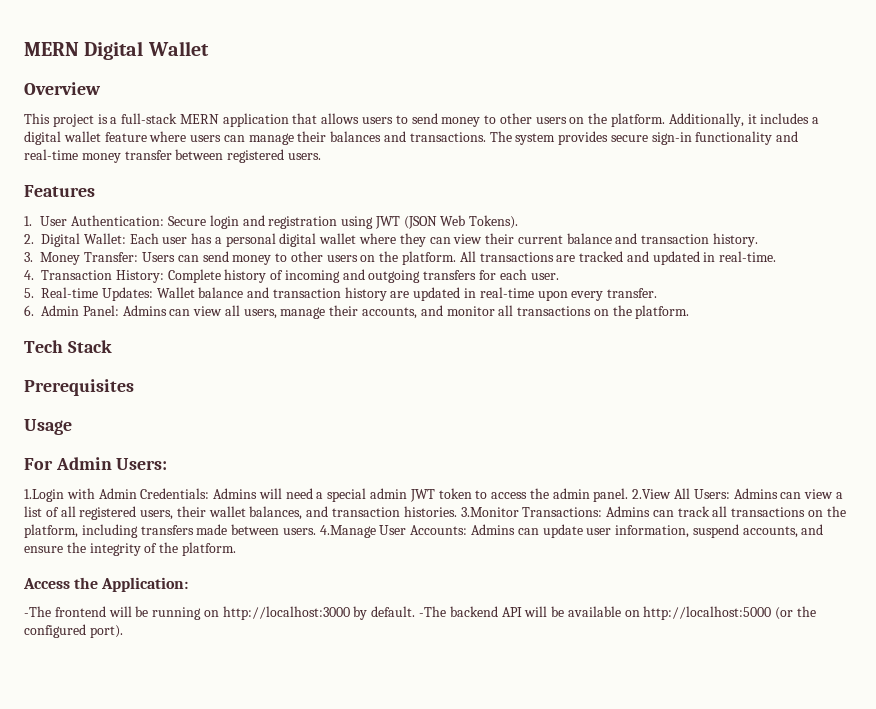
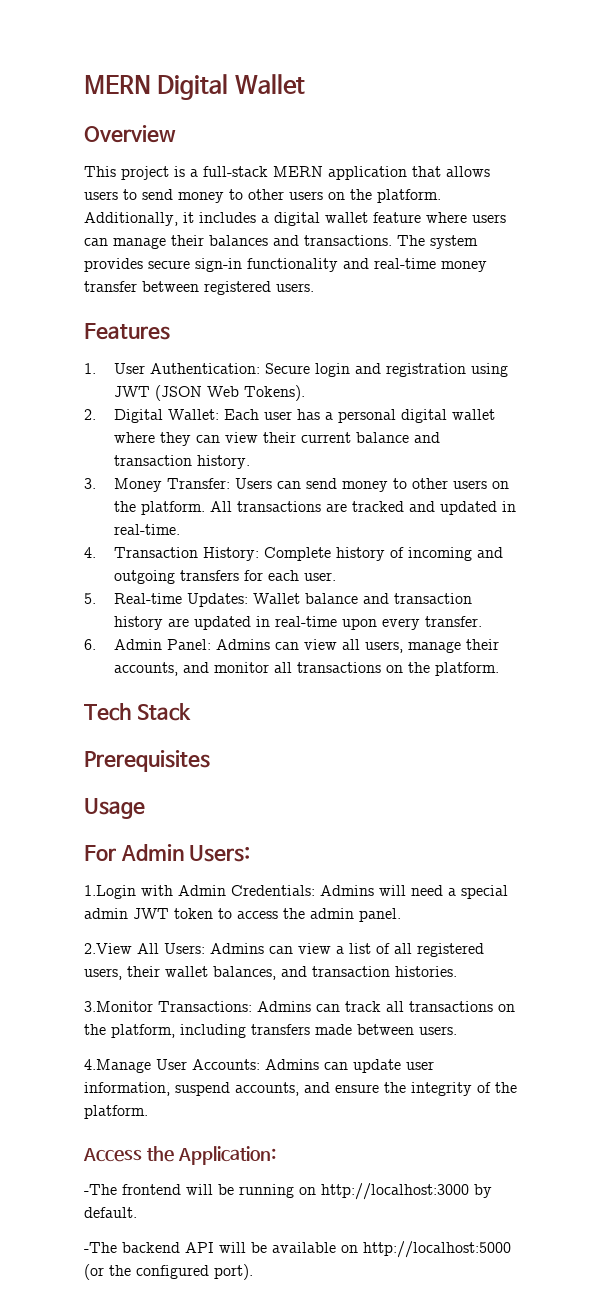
(629, 495) none -> (401, 915) //
(457, 511) none -> (457, 971) //
(316, 531) none -> (457, 1030) //
(416, 611) none -> (137, 1212) //

